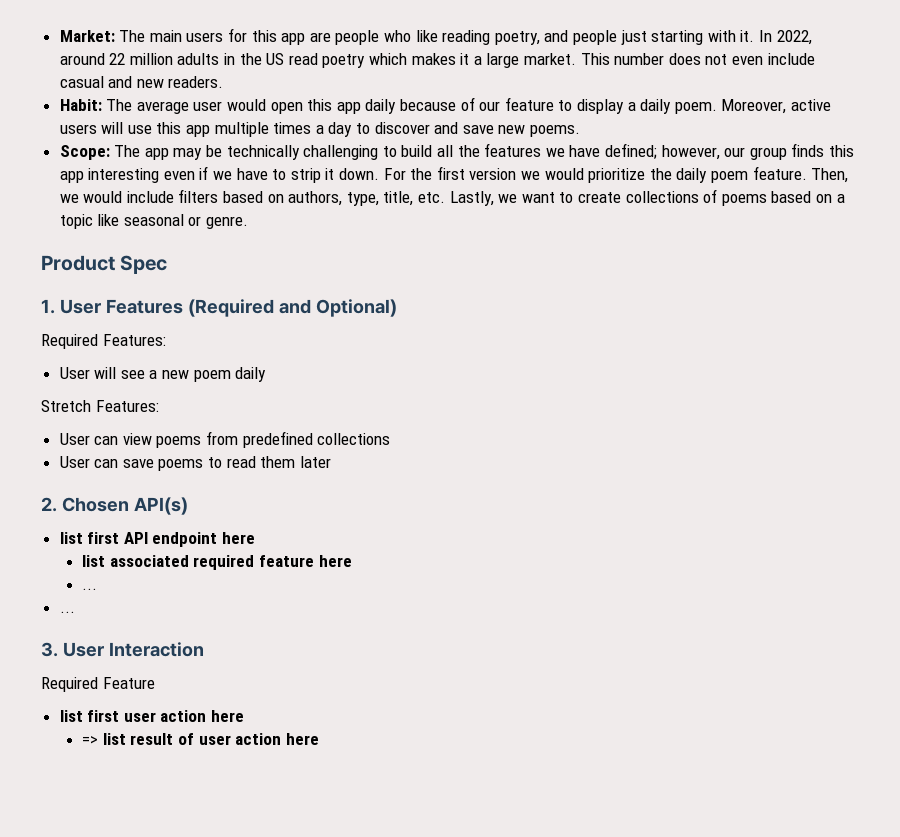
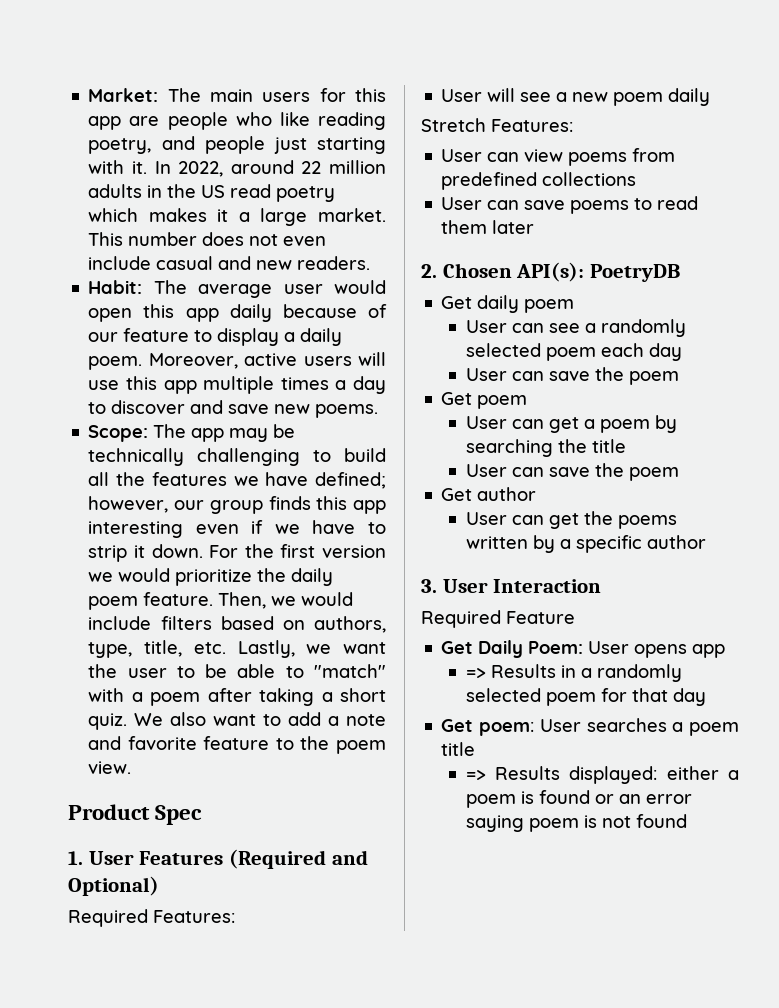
[559,189,845,206] [59,214,249,229] to create collections of poems based on a topic like seasonal or genre. -> [88,664,386,678] [88,688,386,706] [88,712,386,730] [88,736,386,754] [88,761,132,774] the user to be able to "match" with a poem after taking a short quiz. We also want to add a note and favorite feature to the poem view.
[133,497,188,515] [59,532,256,547] [82,555,352,570] [82,588,98,590] [59,611,75,613] API(s) // list first API endpoint here // list associated required feature here // ... // ... -> [516,262,681,282] [441,295,575,313] [465,319,686,337] [465,343,682,361] [465,367,679,385] [441,392,528,409] [465,415,677,433] [465,439,626,457] [465,463,679,481] [441,487,537,501] [465,511,677,529] [465,535,706,553] API(s): PoetryDB // Get daily poem // User can see a randomly selected poem each day // User can save the poem // Get poem // User can get a poem by searching the title // User can save the poem // Get author // User can get the poems written by a specific author
[59,710,245,722] [82,733,319,745] list first user action here // => list result of user action here -> [441,640,726,658] [465,664,682,682] [465,688,706,706] [441,718,739,736] [441,742,476,756] [465,766,739,784] [465,790,692,808] [465,814,687,832] Get Daily Poem: User opens app // => Results in a randomly selected poem for that day // Get poem: User searches a poem title // => Results displayed: either a poem is found or an error saying poem is not found

